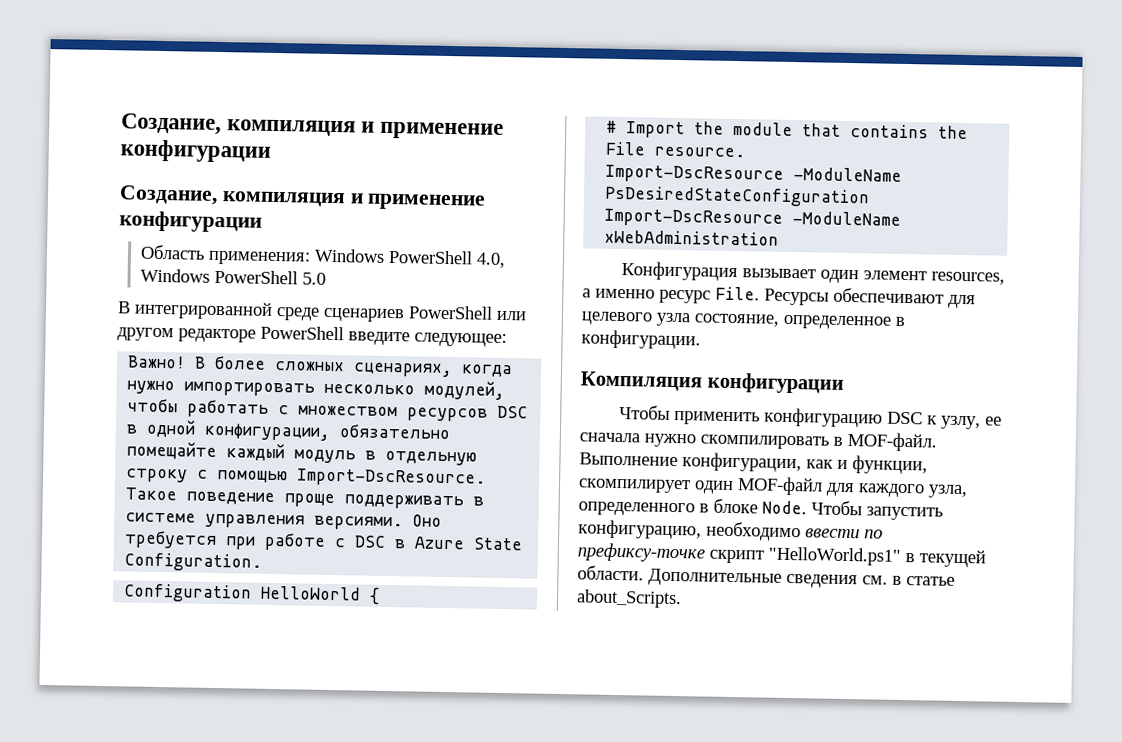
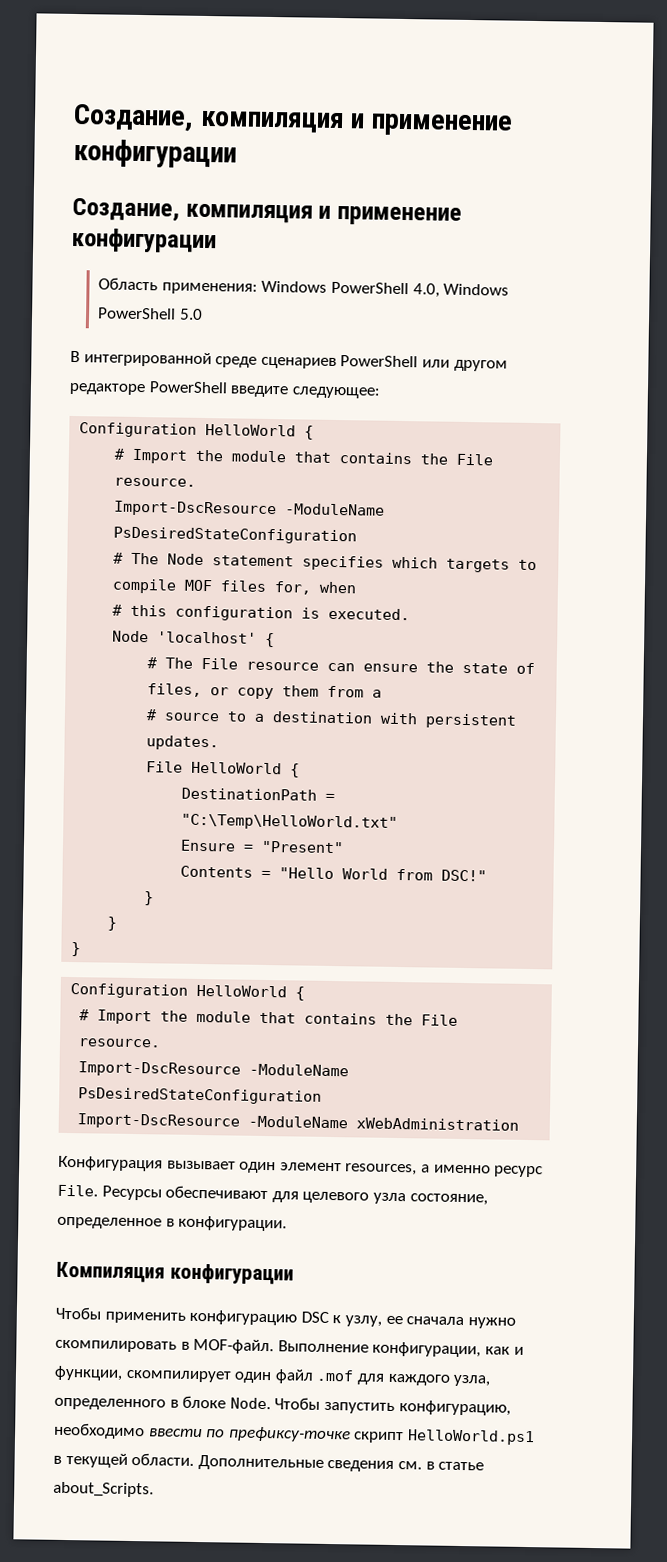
[127,355,514,378] [127,380,506,401] [127,398,529,422] [126,419,452,441] [126,441,478,466] [126,468,487,488] [125,487,485,510] [125,512,443,531] [124,530,524,551] [124,552,263,572] Важно! В более сложных сценариях, когда нужно импортировать несколько модулей, чтобы работать с множеством ресурсов DSC в одной конфигурации, обязательно помещайте каждый модуль в отдельную строку с помощью Import-DscResource. Такое поведение проще поддерживать в системе управления версиями. Оно требуется при работе с DSC в Azure State Configuration. -> [79,422,315,440] [114,448,494,466] [114,477,197,487] [114,500,386,518] [113,526,358,545] [113,552,538,573] [112,578,358,595] [112,604,411,622] [112,630,276,648] [147,657,536,675] [147,683,383,700] [146,709,518,729] [146,735,220,751] [146,761,301,778] [181,787,336,802] [181,813,399,831] [180,839,345,854] [180,865,488,882] [144,891,155,906] [107,916,118,931] [71,942,82,957] Configuration HelloWorld { // # Import the module that contains the File resource. // Import-DscResource -ModuleName PsDesiredStateConfiguration // # The Node statement specifies which targets to compile MOF files for, when // # this configuration is executed. // Node 'localhost' { // # The File resource can ensure the state of files, or copy them from a // # source to a destination with persistent updates. // File HelloWorld { // DestinationPath = "C:\Temp\HelloWorld.txt" // Ensure = "Present" // Contents = "Hello World from DSC!" // } // } // }
[737,476,823,496] MOF-файл -> [274,1369,355,1384] файл .mof
[768,546,901,566] "HelloWorld.ps1" -> [406,1429,535,1446] HelloWorld.ps1

